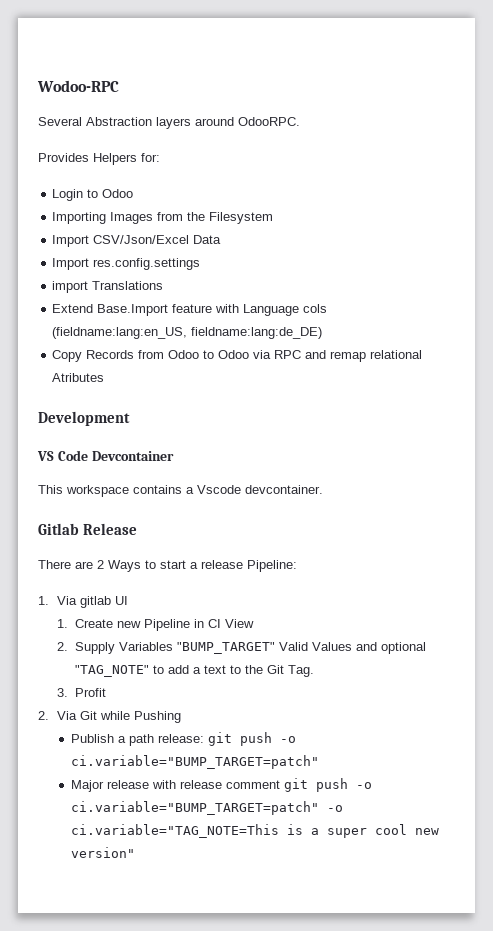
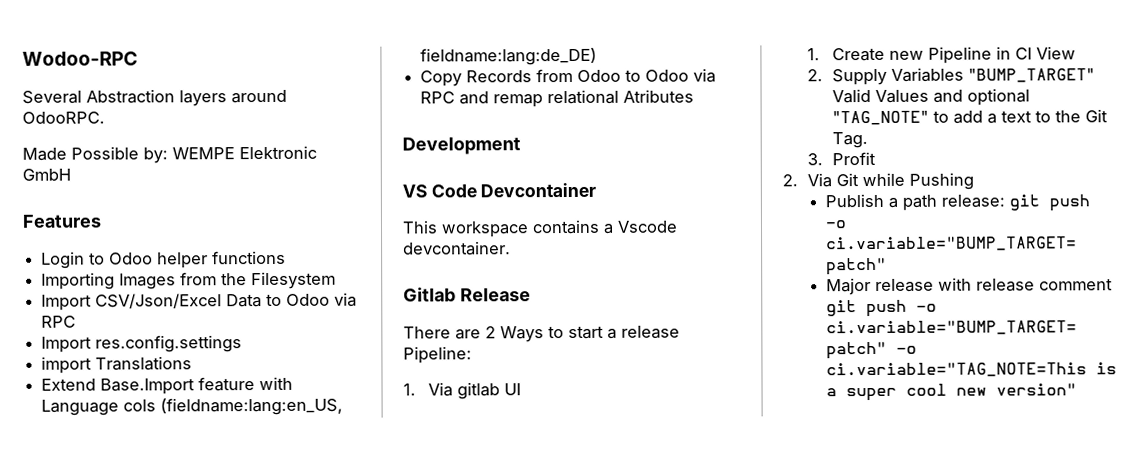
[38,153,160,165] Provides Helpers for: -> [22,145,317,164] [22,168,71,181] [22,214,101,228] Made Possible by: WEMPE Elektronic GmbH // Features
(134, 193) none -> [157,250,287,269] helper functions
(222, 239) none -> [266,292,358,307] [41,315,77,328] to Odoo via RPC

